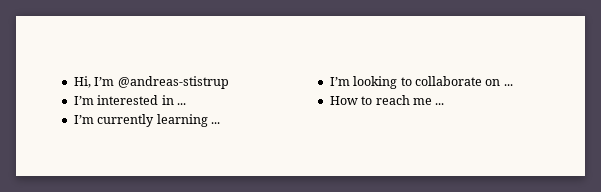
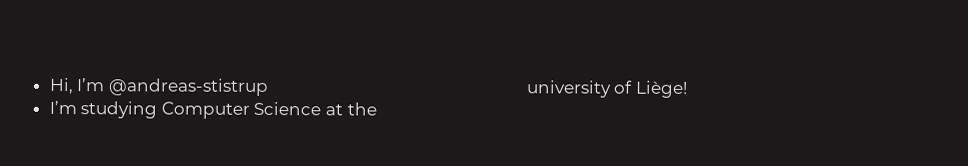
[97,95,186,105] [73,114,220,127] [329,76,513,89] [329,95,445,105] interested in ... // I’m currently learning ... // I’m looking to collaborate on ... // How to reach me ... -> [80,101,377,119] [525,80,688,98] studying Computer Science at the university of Liège!

